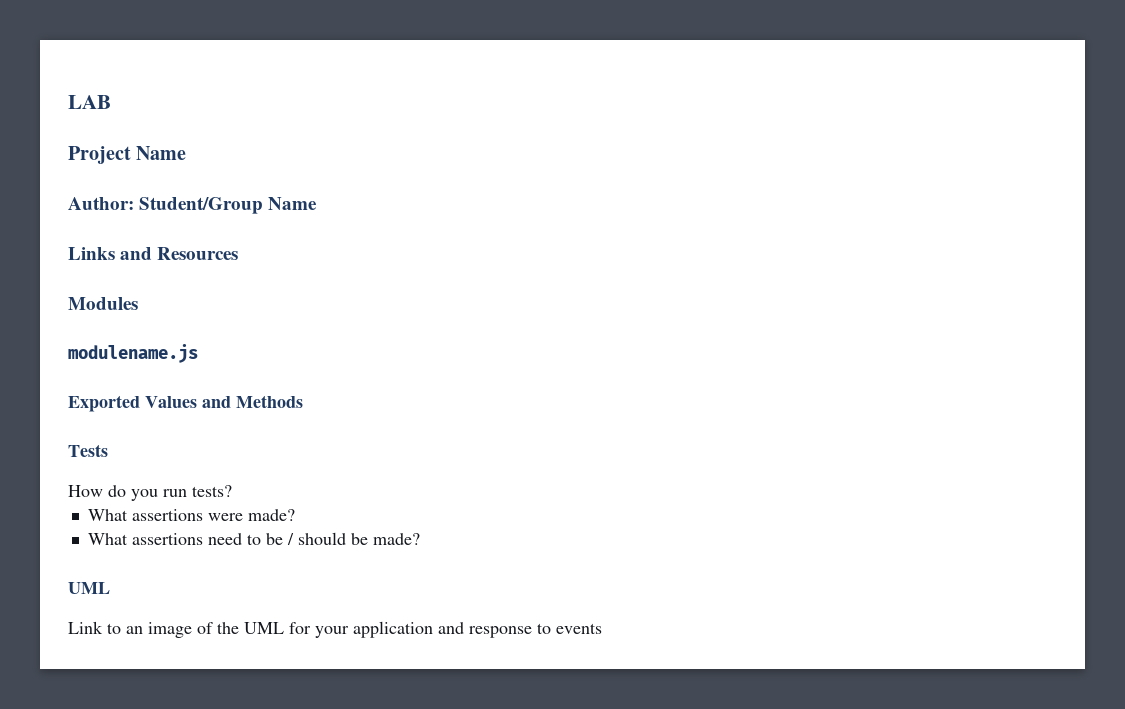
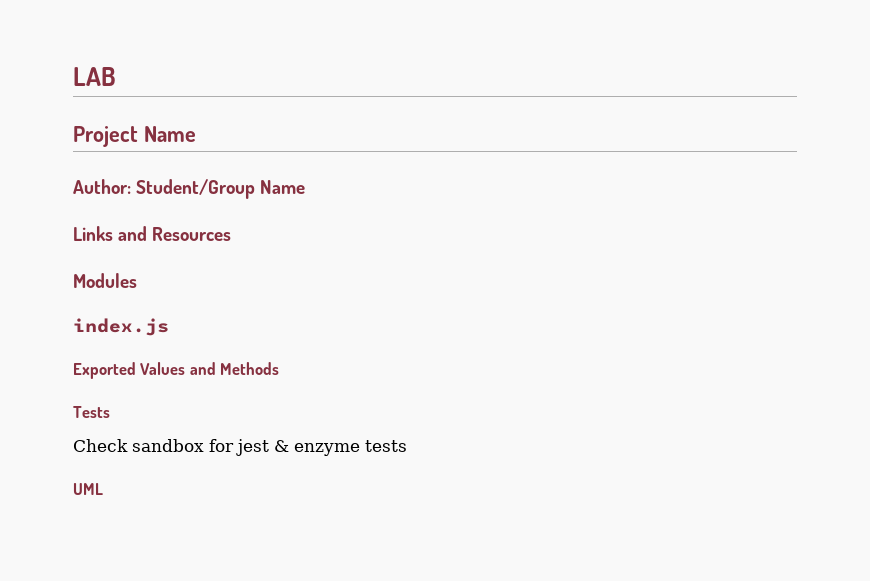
[68,344,198,363] modulename.js -> [73,318,169,336] index.js
[68,485,232,501] [87,509,295,521] [87,532,420,545] [68,582,110,594] [68,621,602,638] How do you run tests? // What assertions were made? // What assertions need to be / should be made? // UML // Link to an image of the UML for your application and response to events -> [73,439,407,456] [73,483,103,495] Check sandbox for jest & enzyme tests // UML

